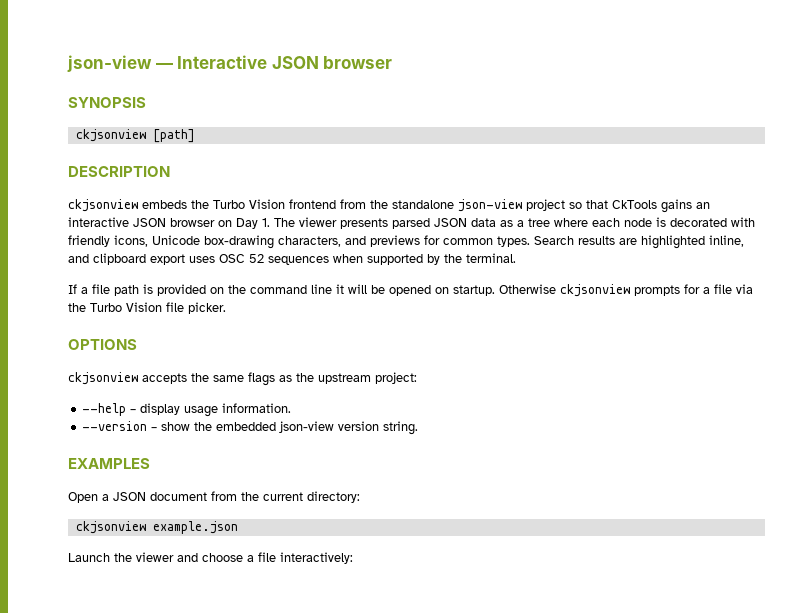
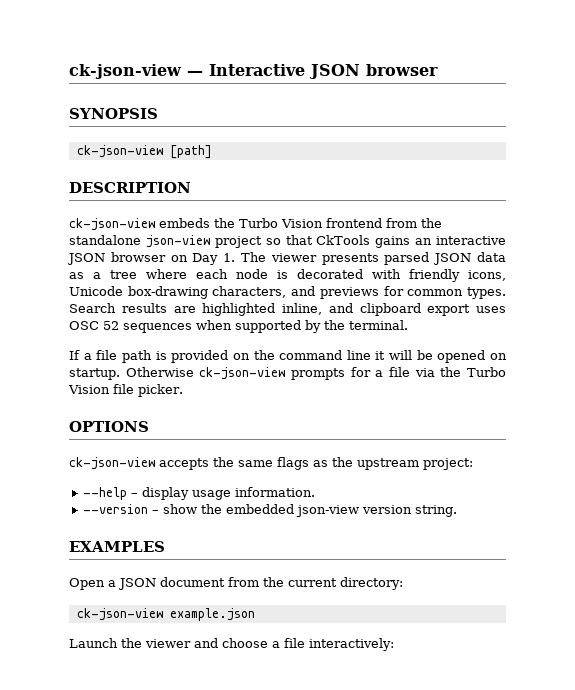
[67,55,152,72] json-view -> [69,64,182,79] ck-json-view
[75,129,146,142] ckjsonview -> [76,145,163,158] ck-json-view
[68,199,138,212] ckjsonview -> [69,218,155,231] ck-json-view
[560,284,630,297] ckjsonview -> [199,367,286,380] ck-json-view
[68,372,138,385] ckjsonview -> [69,457,155,470] ck-json-view
[75,521,146,534] ckjsonview -> [76,608,163,621] ck-json-view

